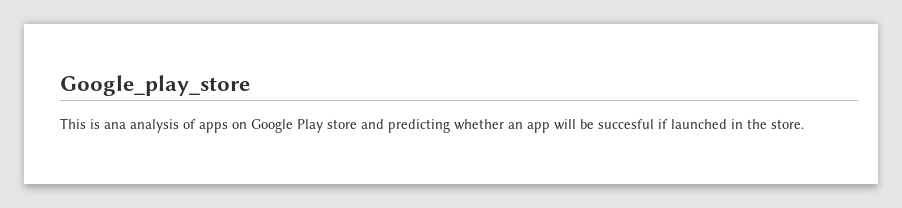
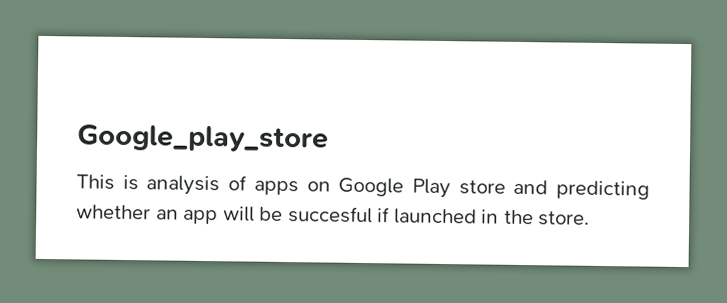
[104,122,126,129] ana -> (139, 182) none

